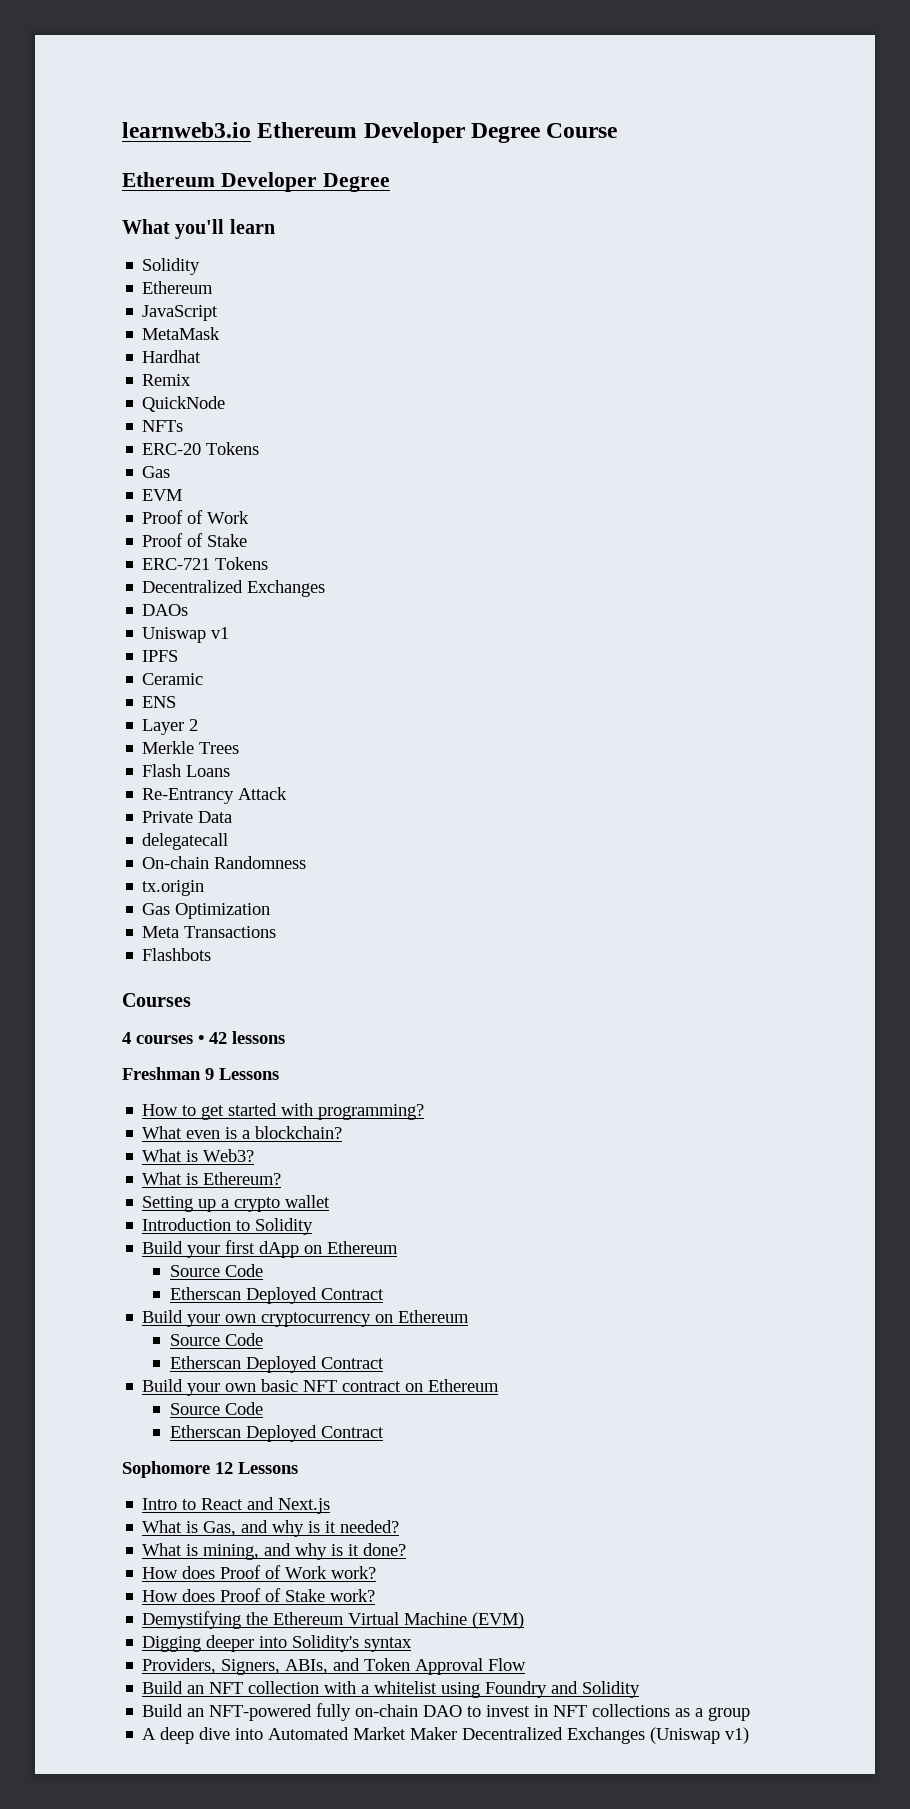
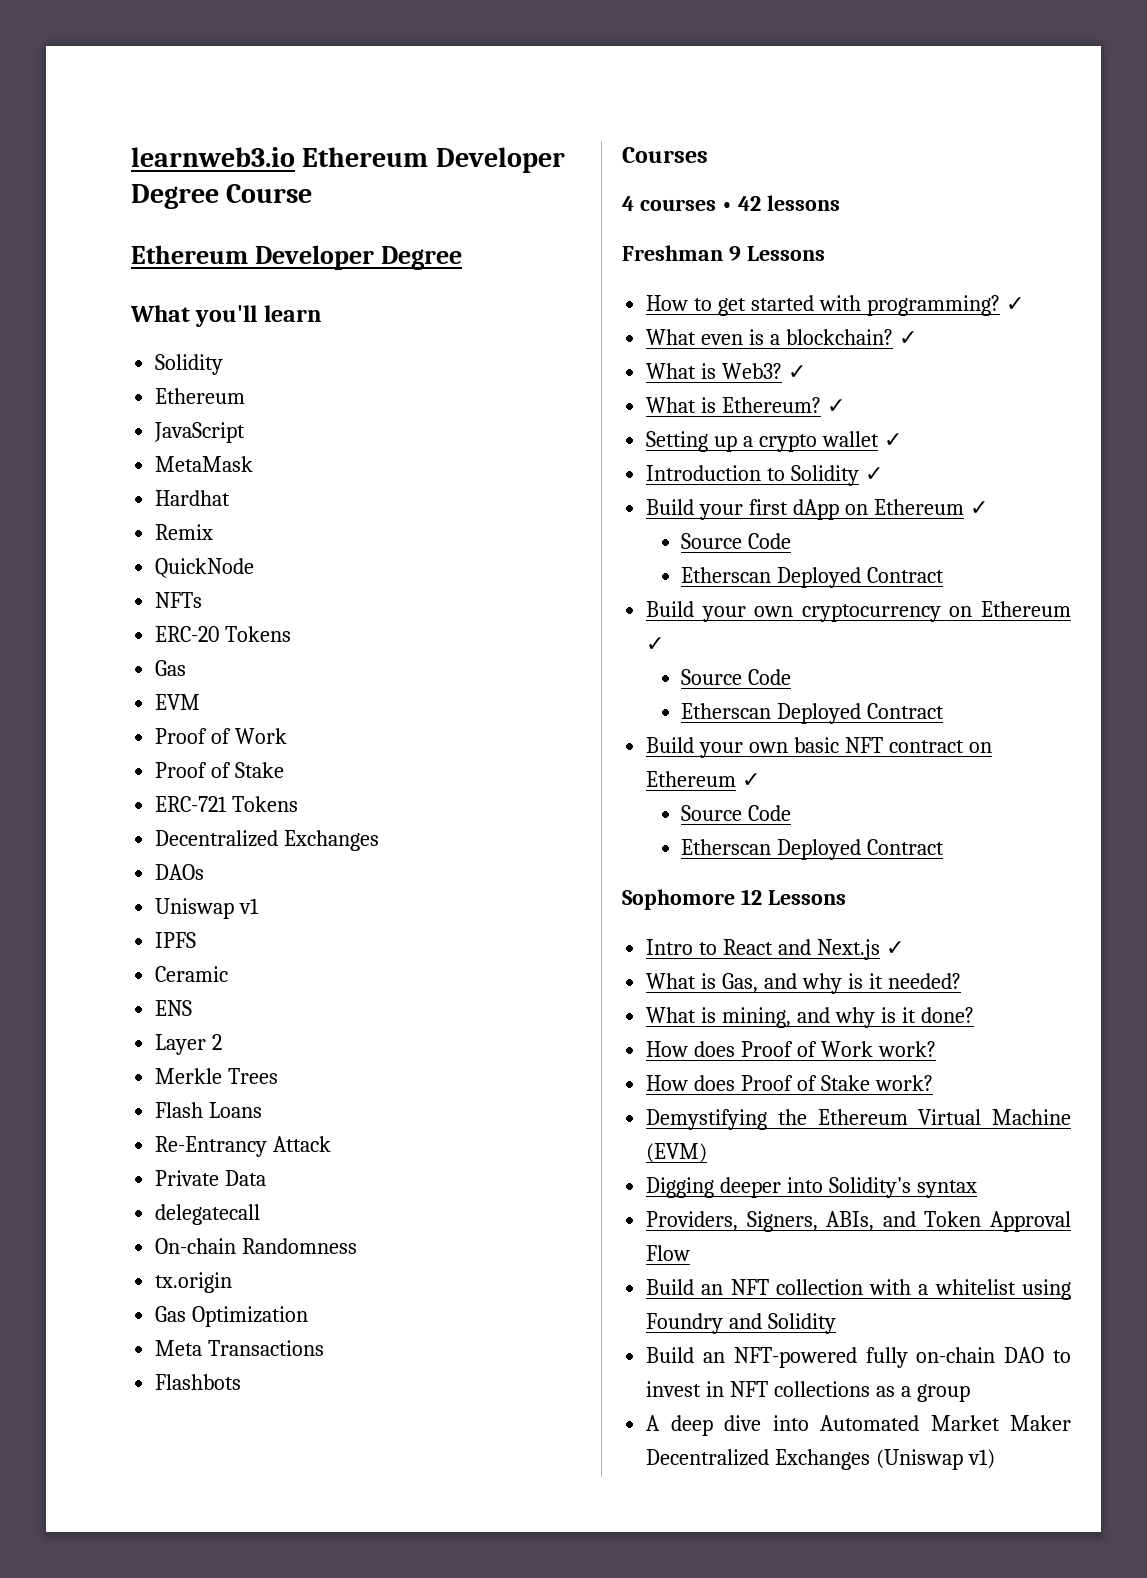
(425, 1112) none -> [1005,297,1024,311] ✓
(343, 1132) none -> [898,331,917,345] ✓
(255, 1155) none -> [788,365,807,379] ✓
(282, 1178) none -> [827,399,846,413] ✓
(331, 1201) none -> [883,433,902,447] ✓
(314, 1226) none -> [865,467,884,481] ✓
(399, 1247) none -> [969,501,988,515] ✓
(470, 1316) none -> [646,637,665,651] ✓
(500, 1385) none -> [742,773,761,787] ✓
(331, 1506) none -> [885,941,904,955] ✓

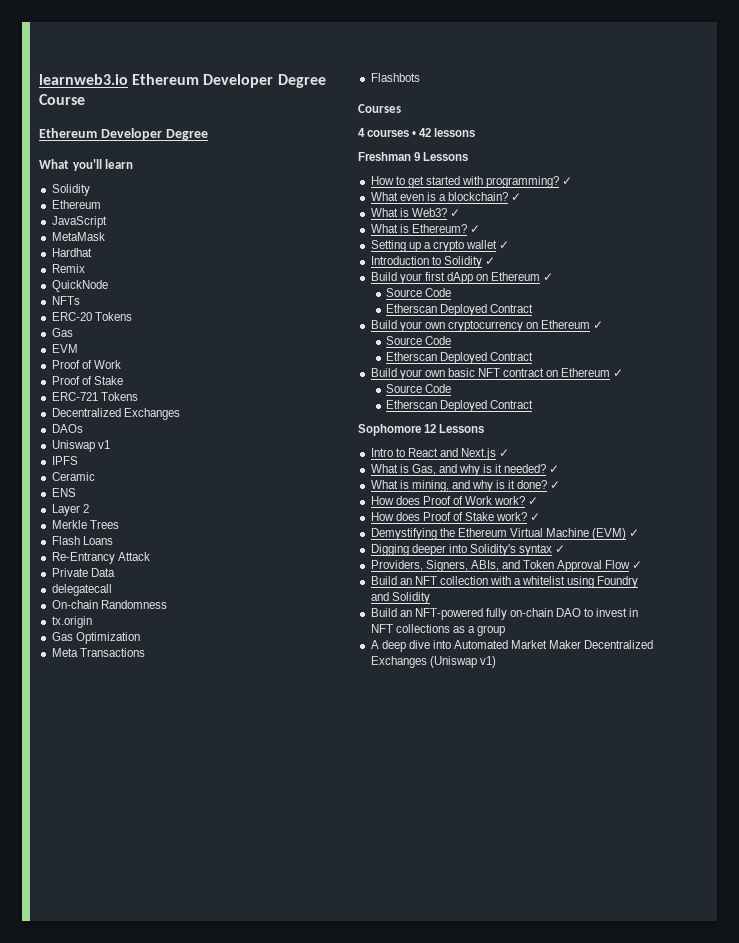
(961, 981) none -> [549,465,560,473] ✓
(974, 1015) none -> [550,481,561,489] ✓
(936, 1049) none -> [528,497,539,505] ✓
(933, 1083) none -> [530,513,541,521] ✓
(708, 1153) none -> [629,529,640,537] ✓
(977, 1189) none -> [555,545,566,553] ✓
(691, 1253) none -> [632,561,643,569] ✓

